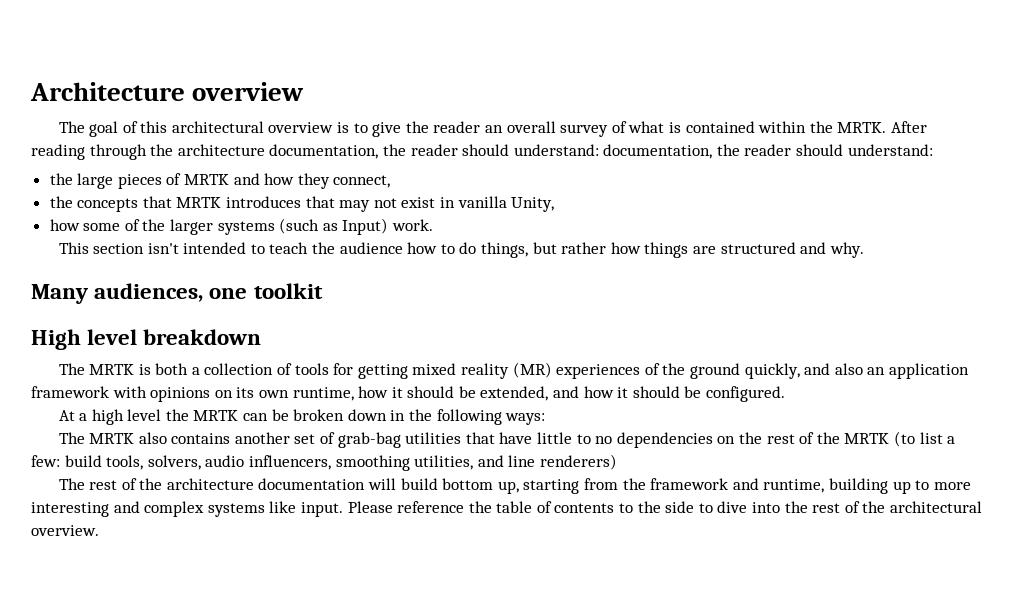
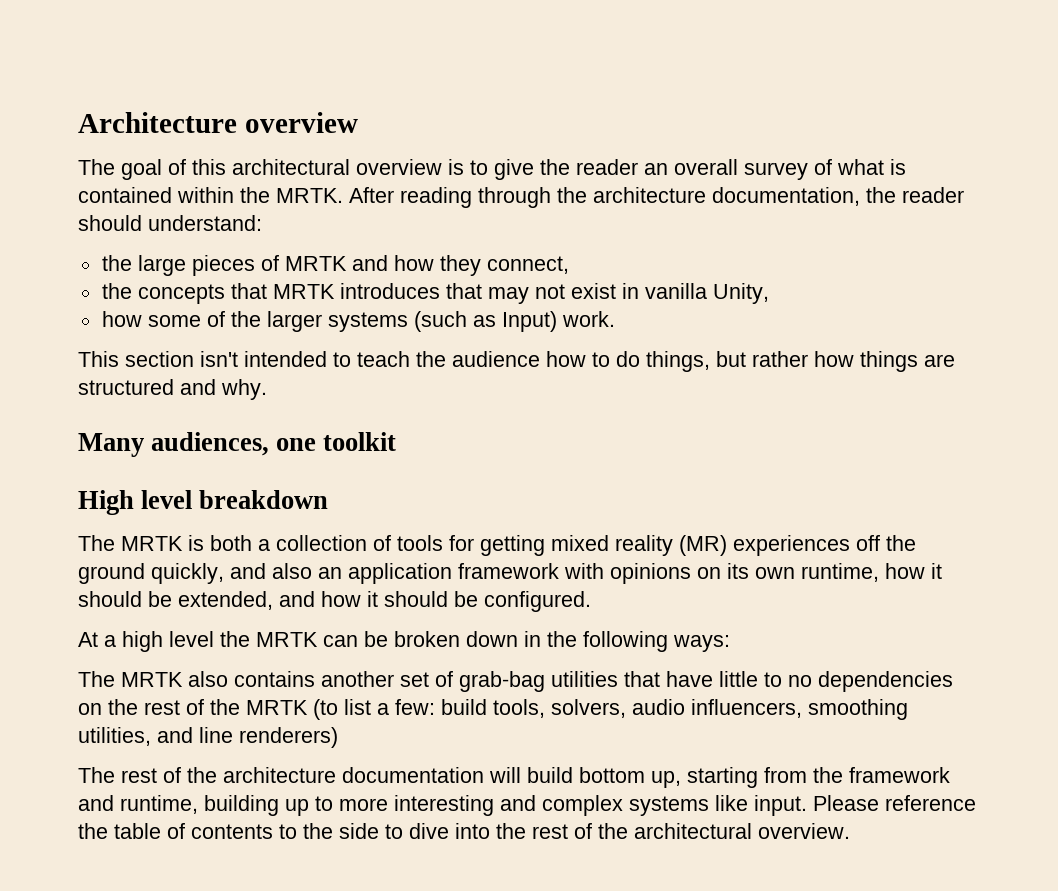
[603,144,933,159] documentation, the reader should understand: -> (262, 223) none
[644,363,660,375] of -> [856,535,880,551] off

